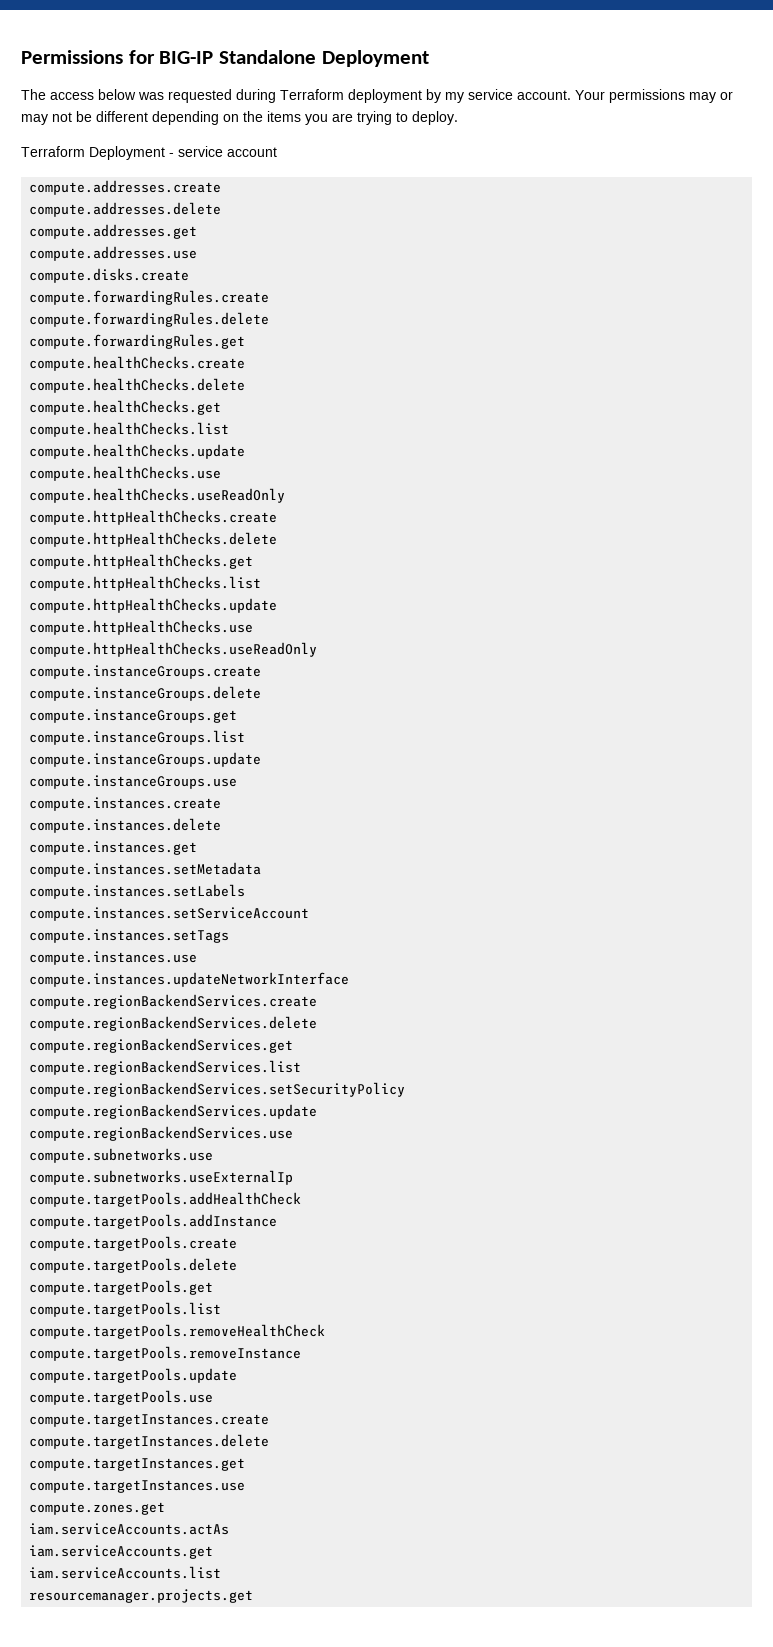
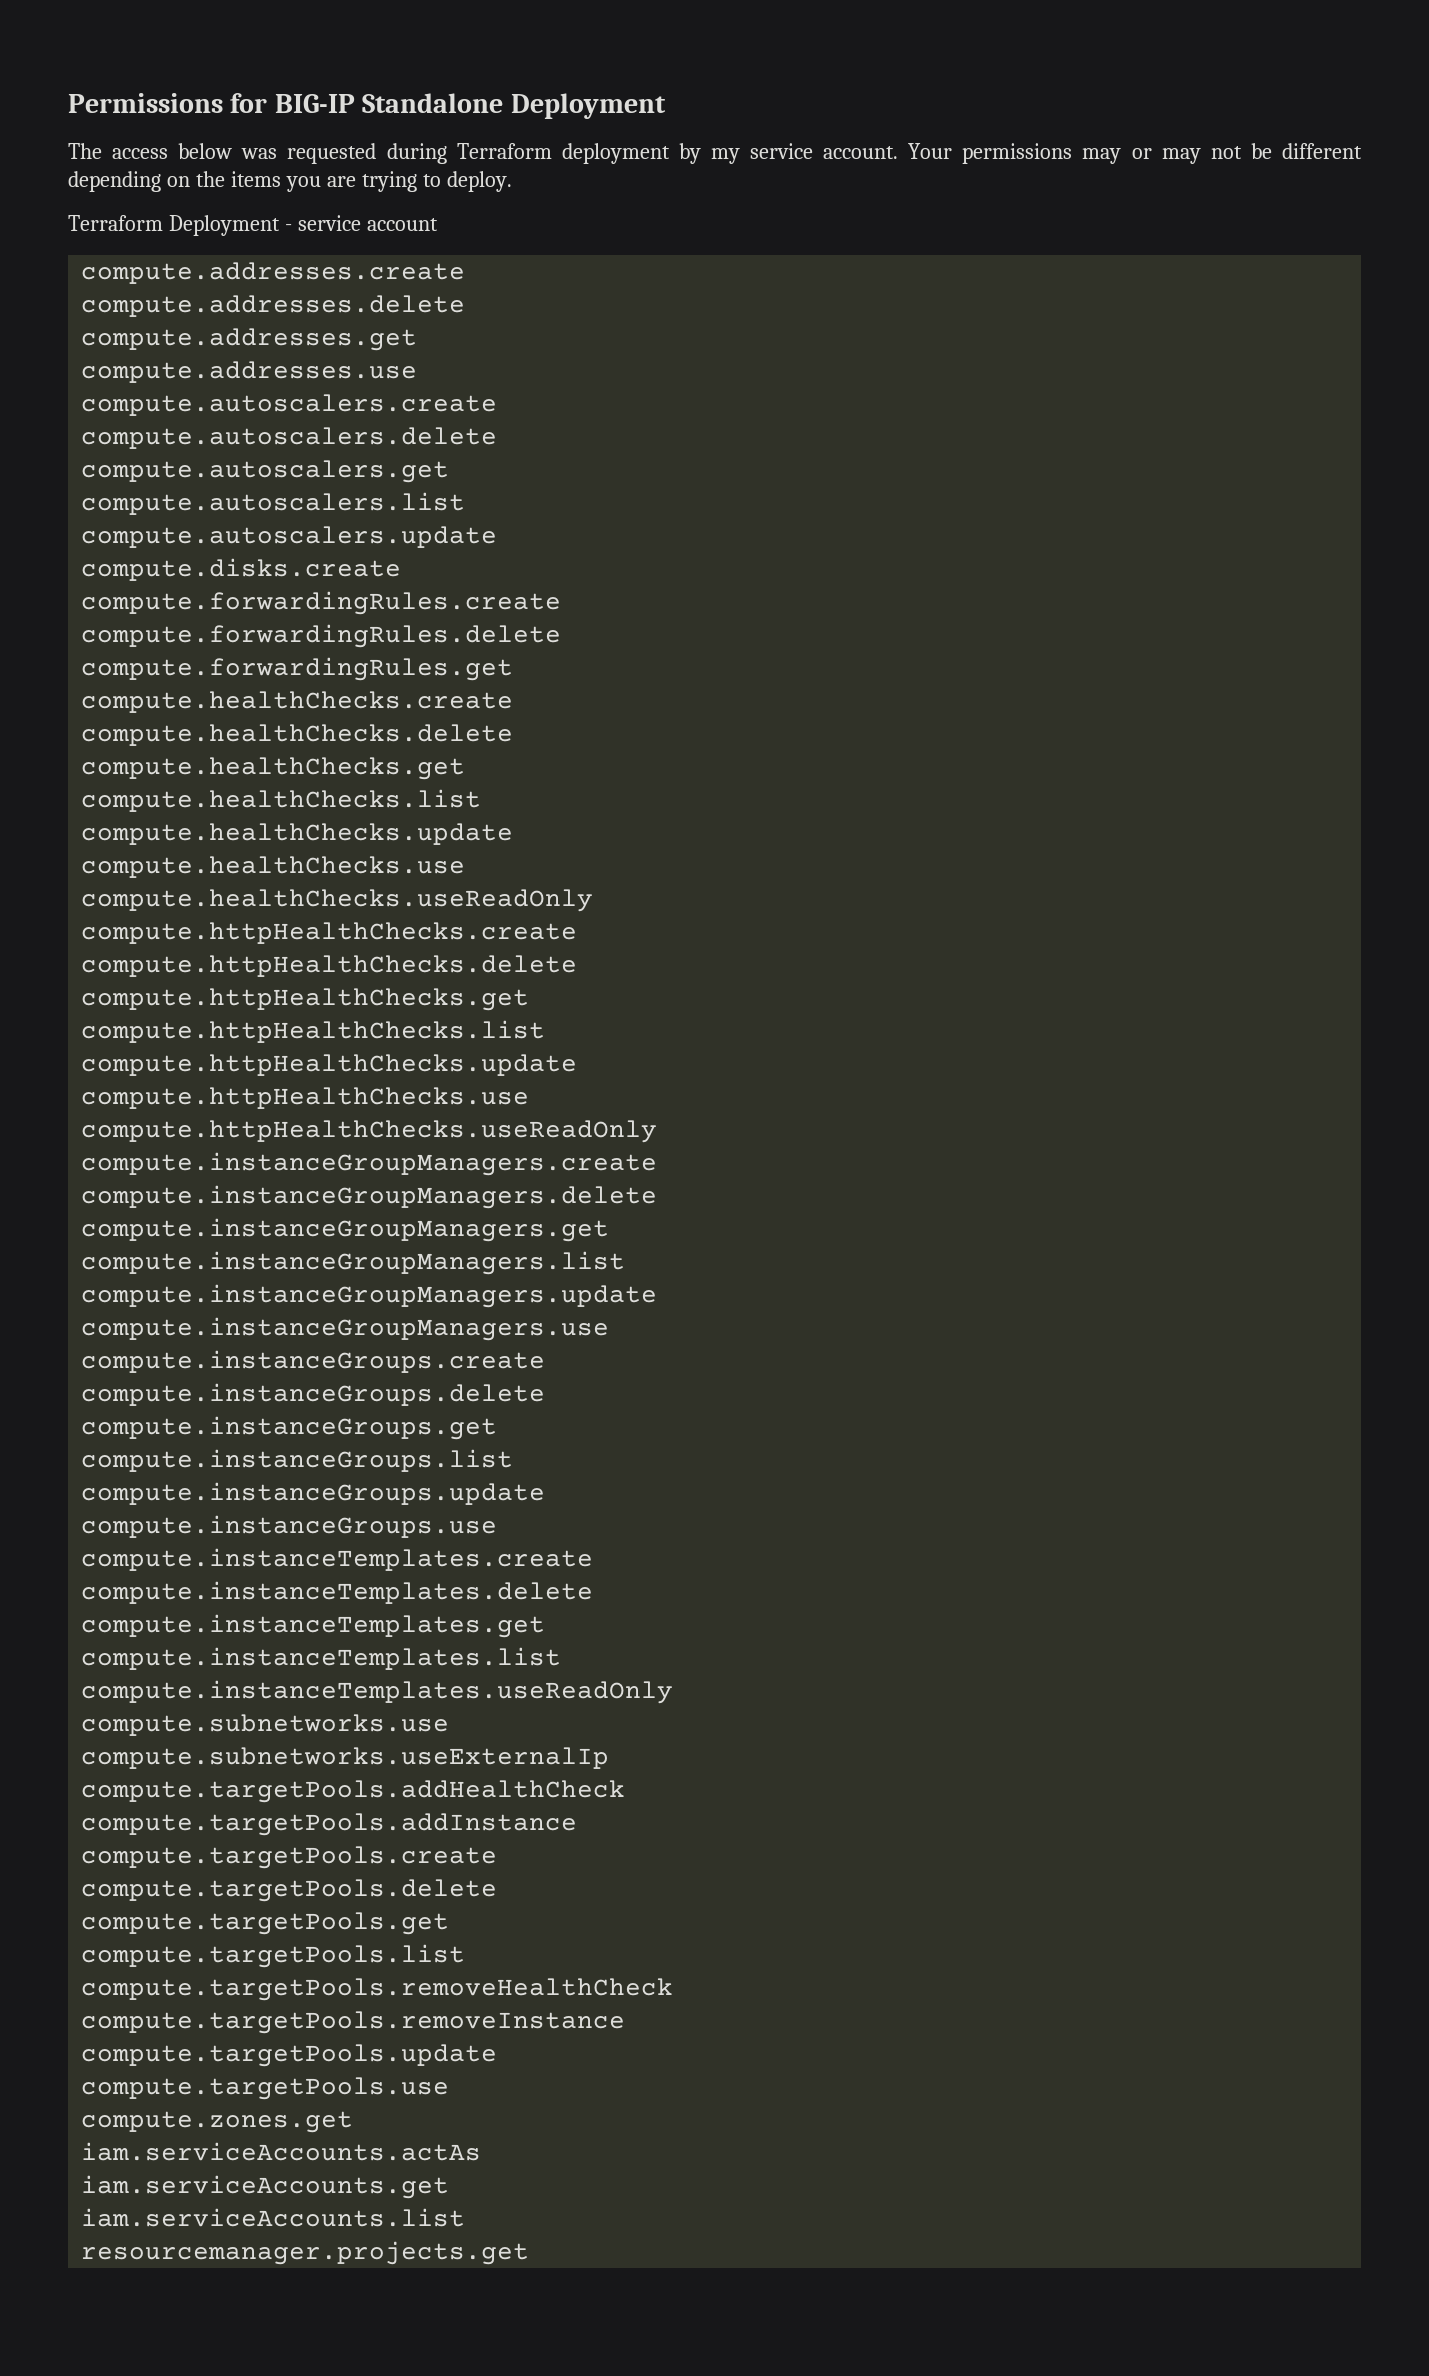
(198, 253) none -> [81,394,498,416] [81,427,498,449] [81,460,450,483] [81,492,466,515] [81,526,498,548] // compute.autoscalers.create // compute.autoscalers.delete // compute.autoscalers.get // compute.autoscalers.list // compute.autoscalers.update
(318, 649) none -> [81,1152,658,1176] [81,1185,658,1209] [81,1218,610,1242] [81,1251,626,1275] [81,1284,658,1308] [81,1317,610,1341] // compute.instanceGroupManagers.create // compute.instanceGroupManagers.delete // compute.instanceGroupManagers.get // compute.instanceGroupManagers.list // compute.instanceGroupManagers.update // compute.instanceGroupManagers.use
[29,797,222,811] [29,818,222,833] [29,841,198,855] [29,862,262,877] [29,884,246,899] [29,907,310,921] [29,929,230,943] [29,951,198,965] [29,972,350,987] [29,994,318,1009] [29,1016,318,1031] [29,1038,294,1053] [29,1060,302,1075] [29,1082,406,1097] [29,1104,318,1119] [29,1126,294,1141] compute.instances.create // compute.instances.delete // compute.instances.get // compute.instances.setMetadata // compute.instances.setLabels // compute.instances.setServiceAccount // compute.instances.setTags // compute.instances.use // compute.instances.updateNetworkInterface // compute.regionBackendServices.create // compute.regionBackendServices.delete // compute.regionBackendServices.get // compute.regionBackendServices.list // compute.regionBackendServices.setSecurityPolicy // compute.regionBackendServices.update // compute.regionBackendServices.use -> [81,1548,594,1571] [81,1581,594,1604] [81,1614,546,1638] [81,1647,562,1670] [81,1680,674,1704] compute.instanceTemplates.create // compute.instanceTemplates.delete // compute.instanceTemplates.get // compute.instanceTemplates.list // compute.instanceTemplates.useReadOnly
[29,1414,270,1427] [29,1434,270,1449] [29,1458,246,1471] [29,1480,246,1493] // compute.targetInstances.create // compute.targetInstances.delete // compute.targetInstances.get // compute.targetInstances.use -> (450, 2088) none

